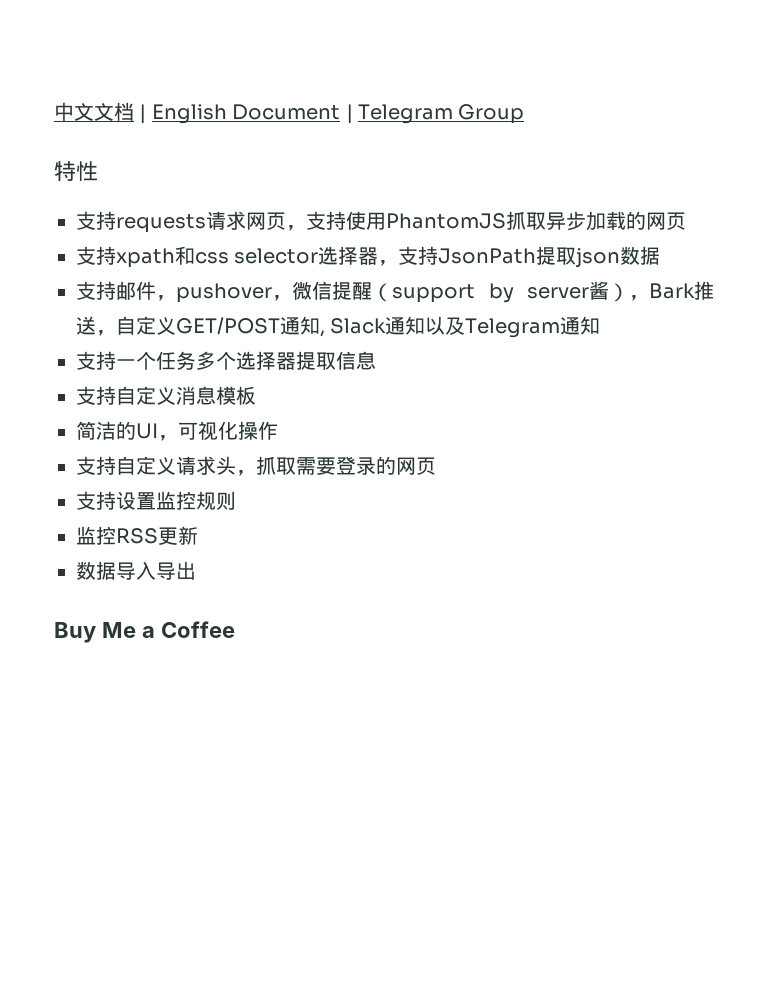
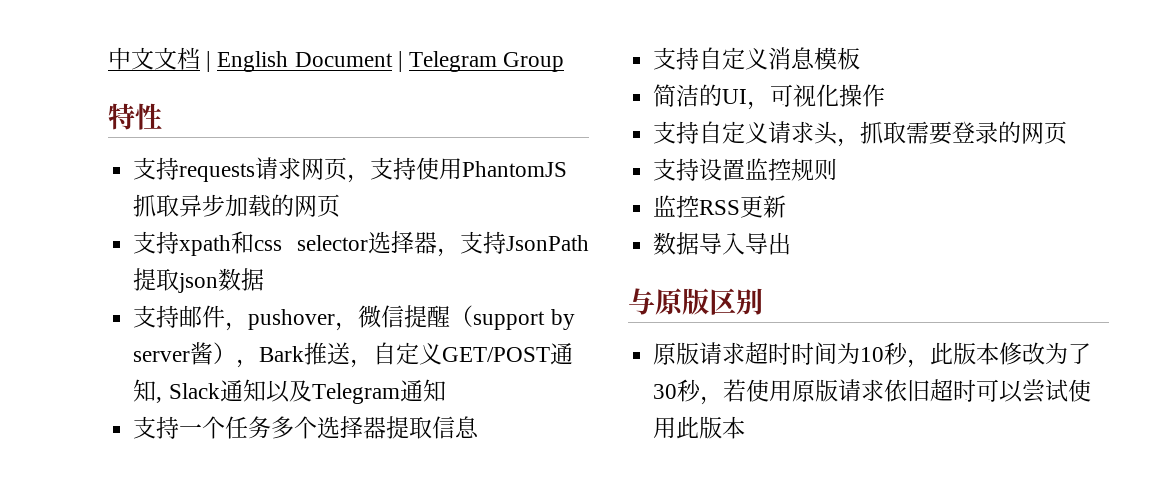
[54,621,235,643] Buy Me a Coffee -> [628,288,763,315] [653,342,1092,368] [653,379,1092,405] [653,416,746,439] 与原版区别 // 原版请求超时时间为10秒，此版本修改为了30秒，若使用原版请求依旧超时可以尝试使用此版本

